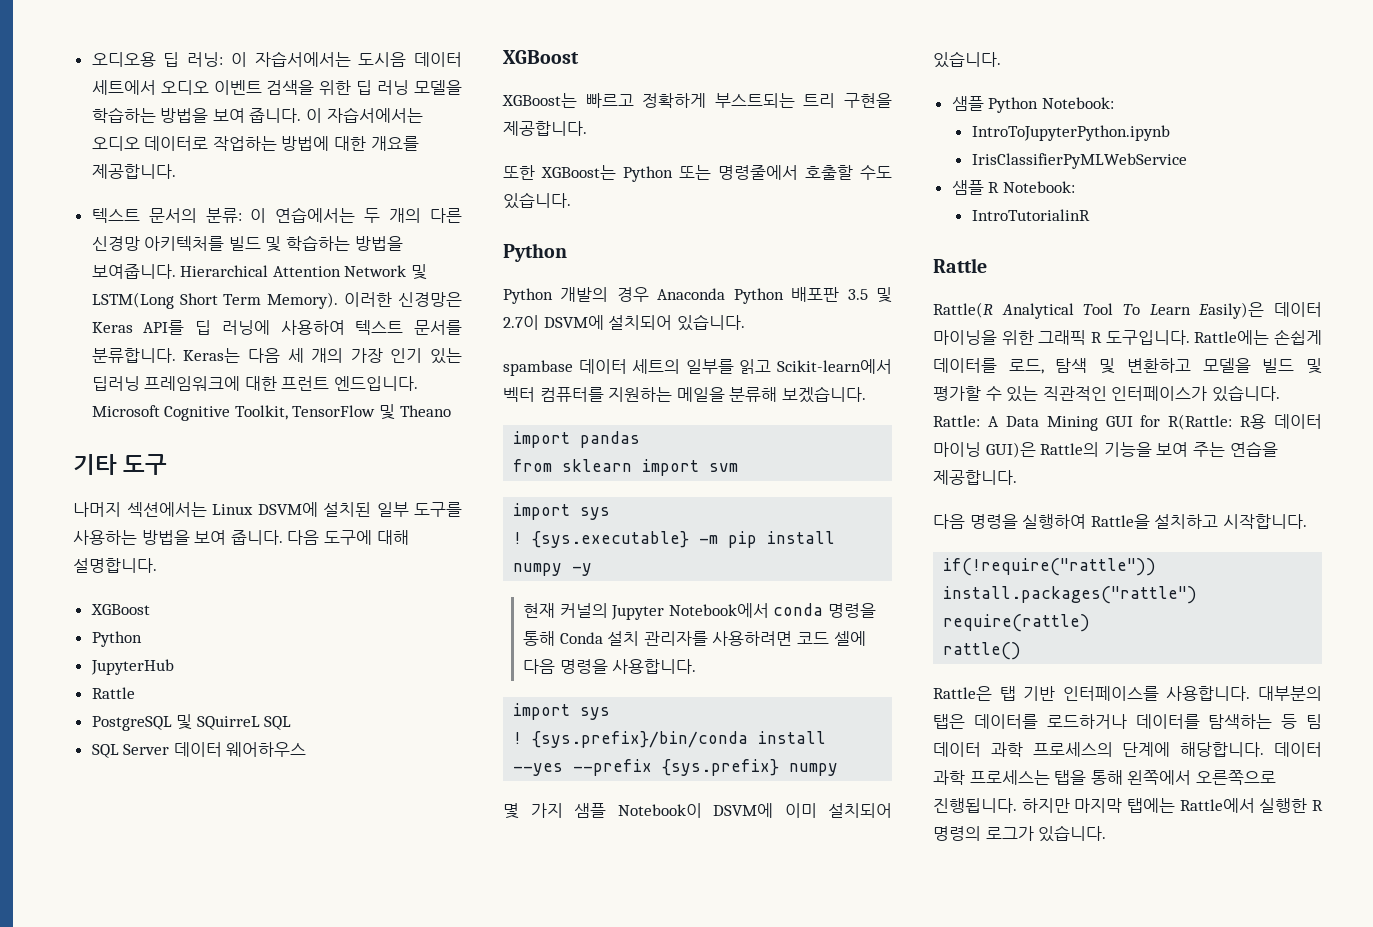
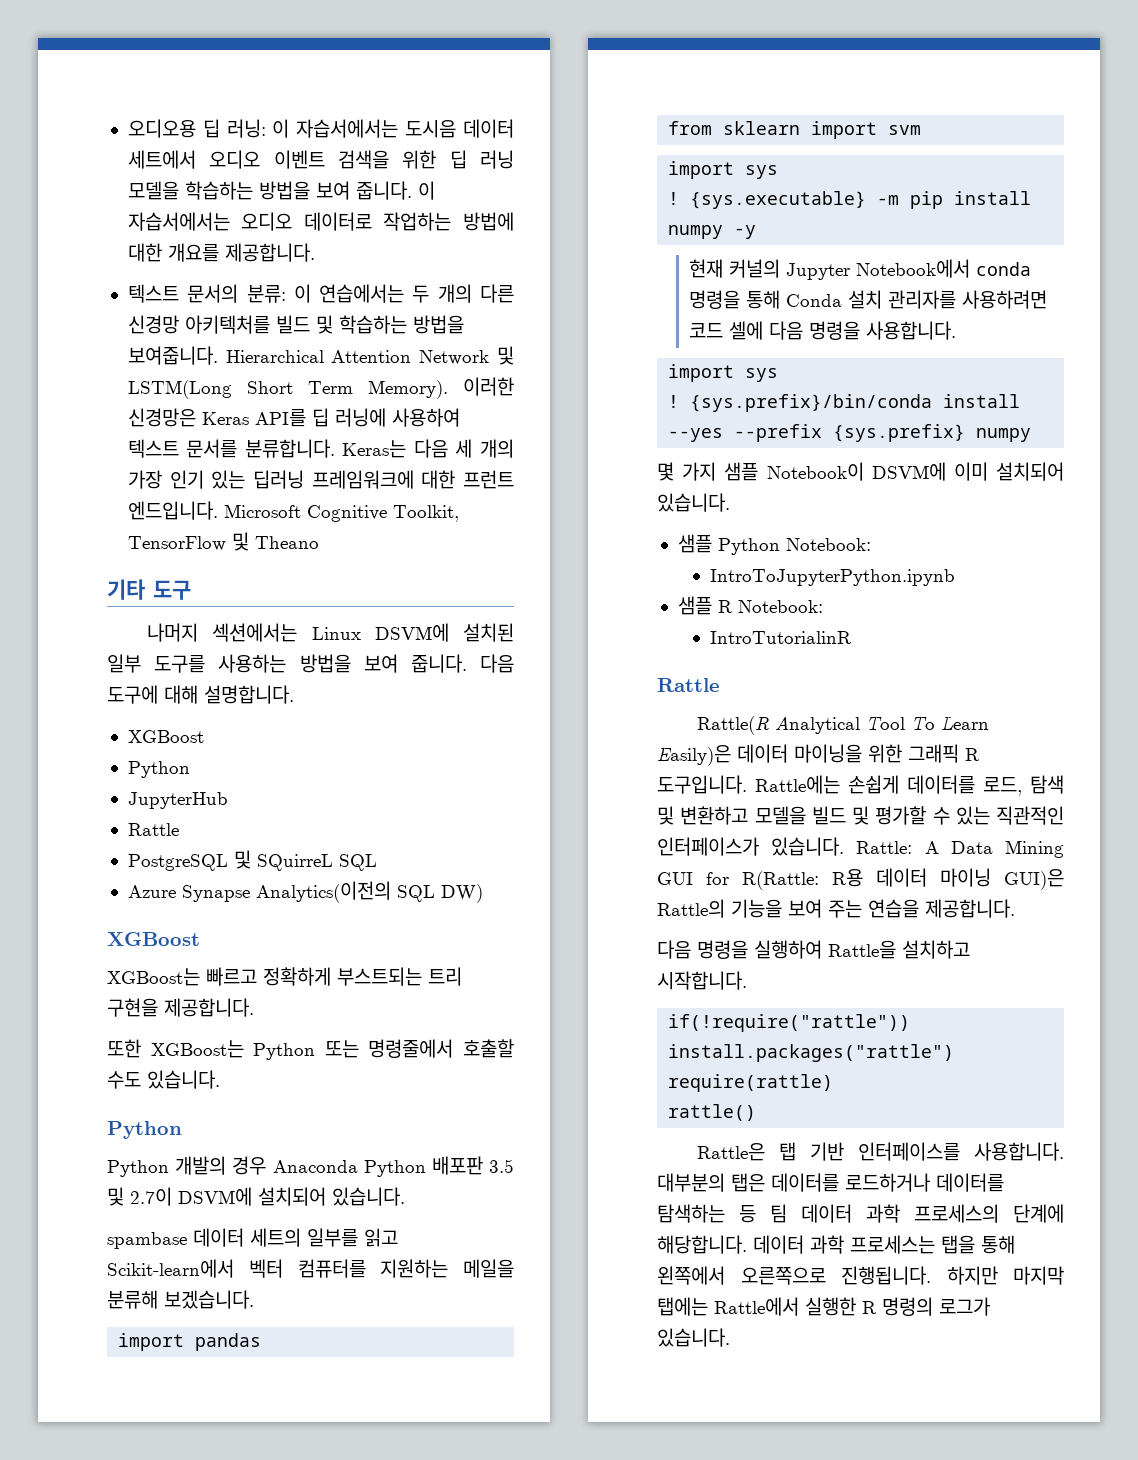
[91,742,307,758] SQL Server 데이터 웨어하우스 -> [127,881,483,903] Azure Synapse Analytics(이전의 SQL DW)
[971,153,1187,169] // IrisClassifierPyMLWebService -> (956, 577) none

